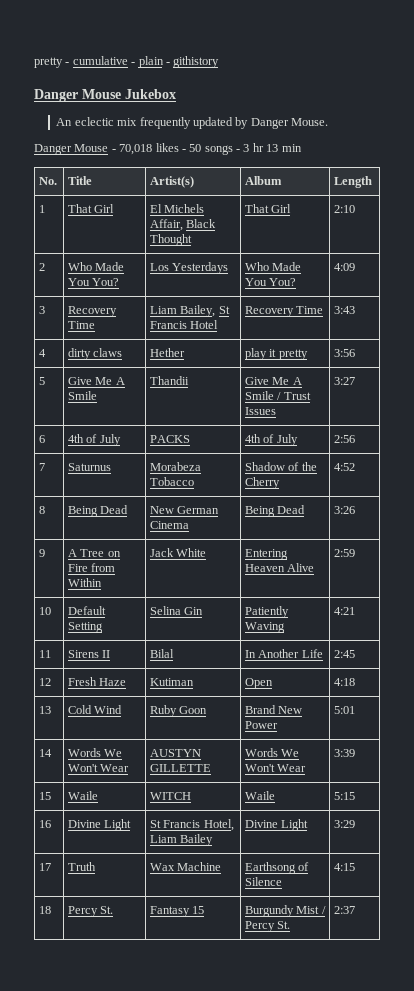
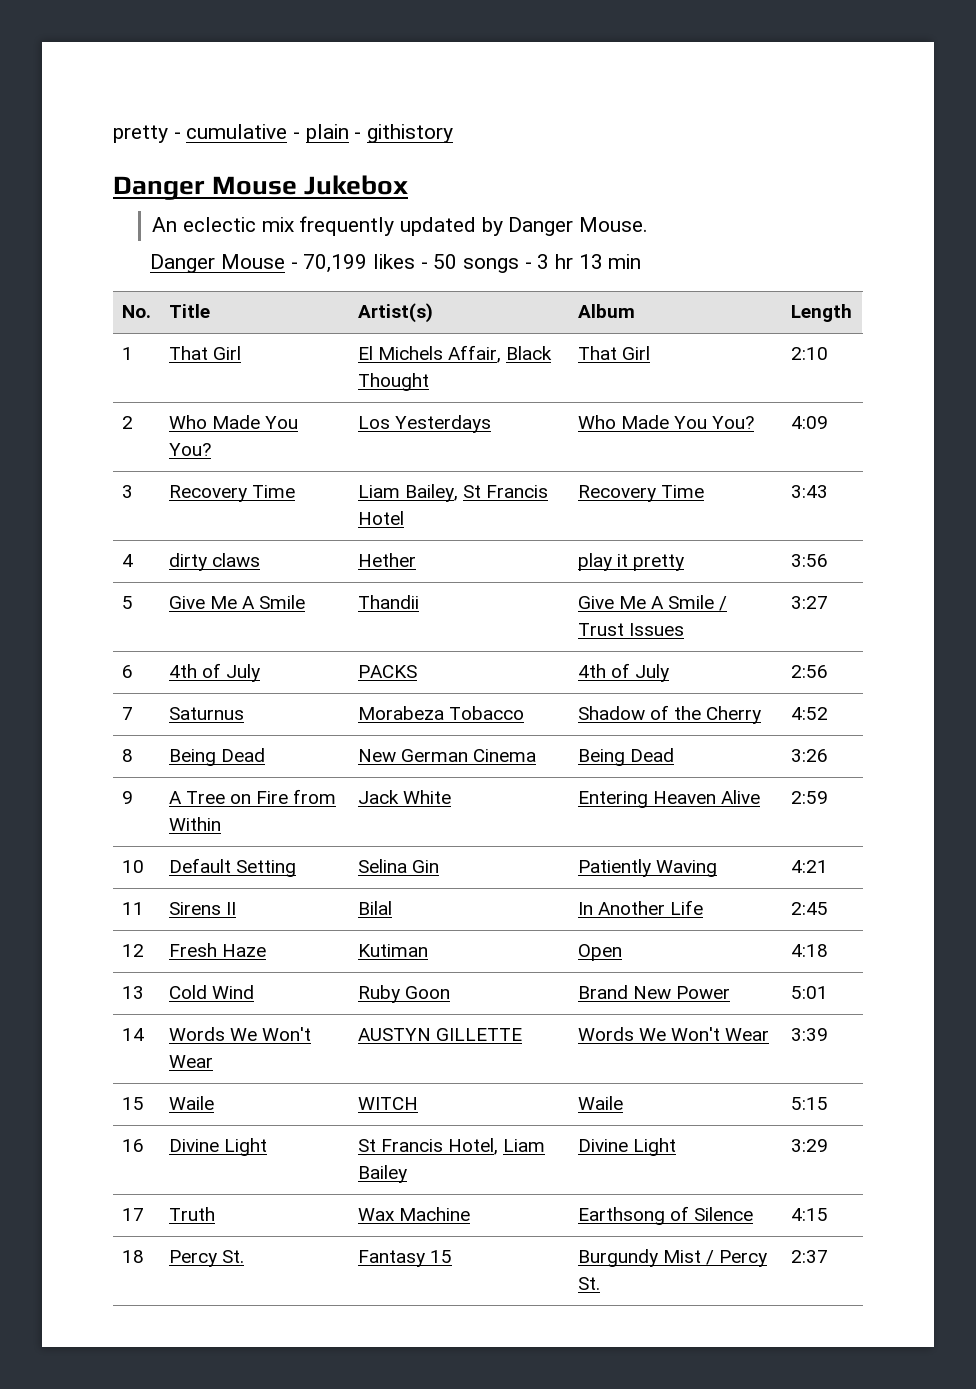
[119,144,153,155] 70,018 -> [303,254,368,273] 70,199

